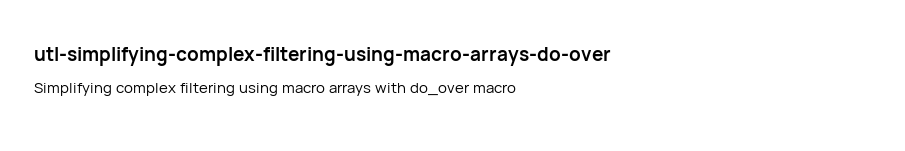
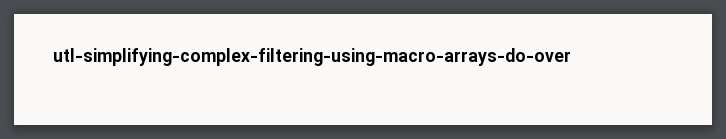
[34,83,517,96] // Simplifying complex filtering using macro arrays with do_over macro -> (571, 57) none

